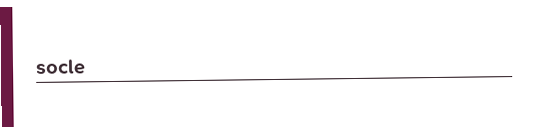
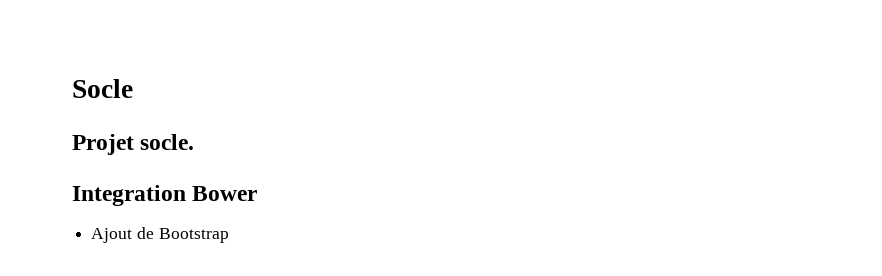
[35,59,86,75] socle -> [72,79,133,98] [72,134,195,155] [72,185,258,206] [91,227,229,243] Socle // Projet socle. // Integration Bower // Ajout de Bootstrap

